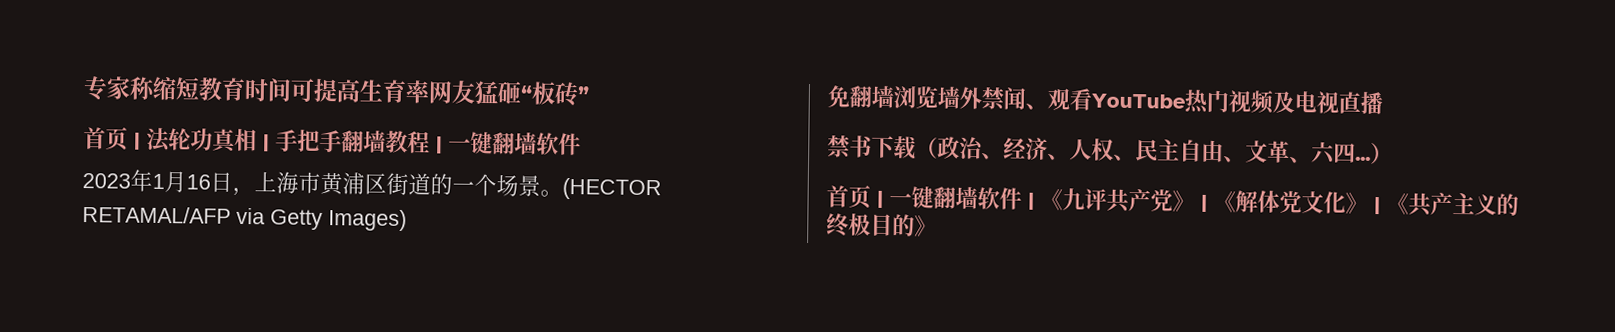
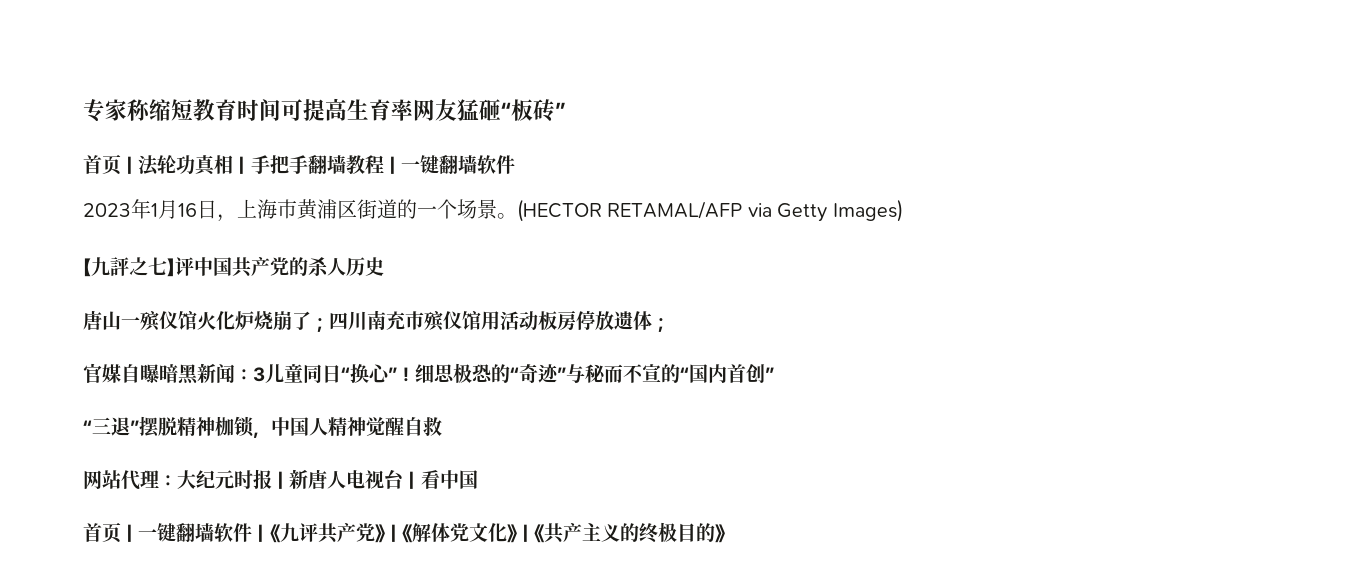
[827,85,1383,115] [827,135,1393,165] 免翻墙浏览墙外禁闻、观看YouTube热门视频及电视直播 // 禁书下载（政治、经济、人权、民主自由、文革、六四...） -> [83,257,384,277] [83,310,670,332] [83,363,774,385] [83,416,442,438] [83,469,478,490] 【九評之七】评中国共产党的杀人历史 // 唐山一殡仪馆火化炉烧崩了；四川南充市殡仪馆用活动板房停放遗体； // 官媒自曝暗黑新闻：3儿童同日“换心”！细思极恐的“奇迹”与秘而不宣的“国内首创” // “三退”摆脱精神枷锁，中国人精神觉醒自救 // 网站代理：大纪元时报 | 新唐人电视台 | 看中国

